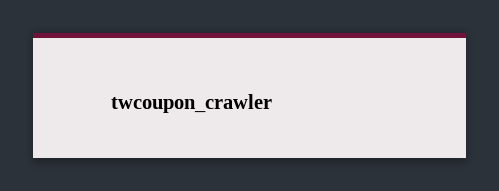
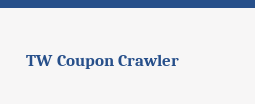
[111,94,272,113] twcoupon_crawler -> [26,54,180,69] TW Coupon Crawler

